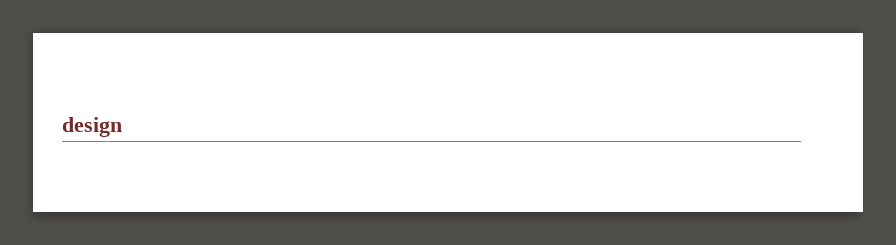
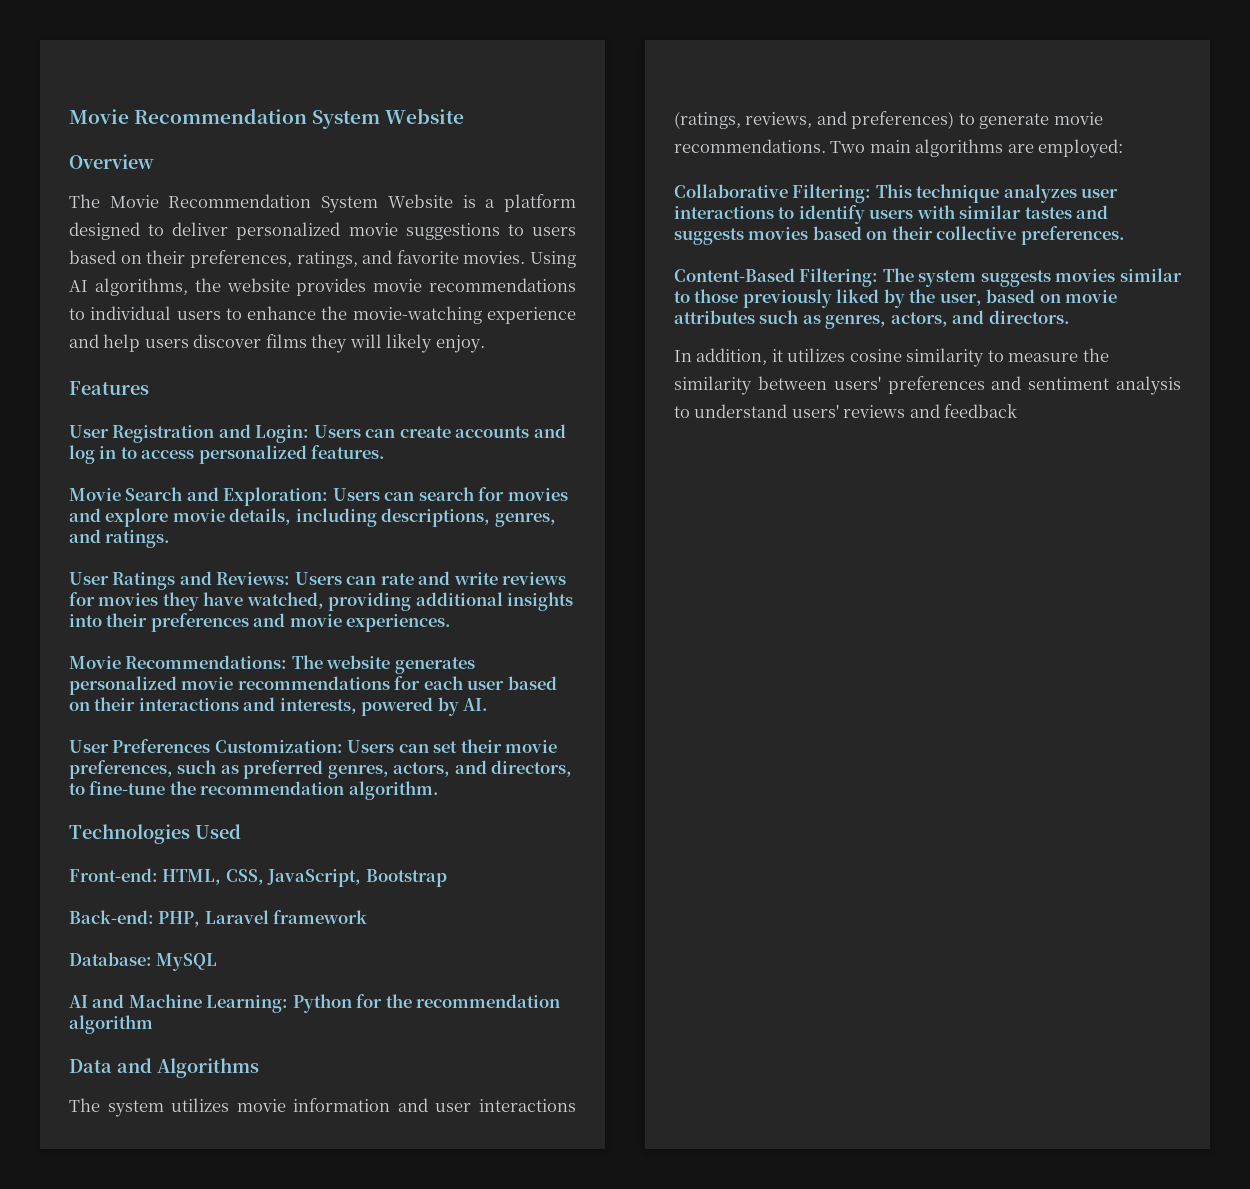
[62,117,122,137] design -> [69,108,465,129] [69,154,154,169] [69,194,576,213] [69,222,577,240] [69,250,576,268] [69,278,576,296] [69,306,576,324] [69,334,485,353] [69,381,149,395] [69,424,566,443] [69,445,386,464] [69,487,568,506] [69,508,556,527] [69,529,171,548] [69,571,567,590] [69,592,574,611] [69,613,452,632] [69,655,475,674] [69,676,557,695] [69,697,489,716] [69,739,558,753] [69,760,573,779] [69,781,439,800] [69,824,241,844] [69,868,447,887] [69,910,368,927] [69,952,218,971] [69,994,561,1013] [69,1015,153,1034] [69,1058,259,1078] [69,1098,576,1117] [674,111,1103,129] [674,139,1124,158] [674,184,1119,203] [674,205,1109,224] [674,226,1125,245] [674,268,1182,287] [674,289,1118,308] [674,310,1070,329] [674,348,1109,367] [674,376,1181,395] [674,404,1018,418] Movie Recommendation System Website // Overview // The Movie Recommendation System Website is a platform designed to deliver personalized movie suggestions to users based on their preferences, ratings, and favorite movies. Using AI algorithms, the website provides movie recommendations to individual users to enhance the movie-watching experience and help users discover films they will likely enjoy. // Features // User Registration and Login: Users can create accounts and log in to access personalized features. // Movie Search and Exploration: Users can search for movies and explore movie details, including descriptions, genres, and ratings. // User Ratings and Reviews: Users can rate and write reviews for movies they have watched, providing additional insights into their preferences and movie experiences. // Movie Recommendations: The website generates personalized movie recommendations for each user based on their interactions and interests, powered by AI. // User Preferences Customization: Users can set their movie preferences, such as preferred genres, actors, and directors, to fine-tune the recommendation algorithm. // Technologies Used // Front-end: HTML, CSS, JavaScript, Bootstrap // Back-end: PHP, Laravel framework // Database: MySQL // AI and Machine Learning: Python for the recommendation algorithm // Data and Algorithms // The system utilizes movie information and user interactions (ratings, reviews, and preferences) to generate movie recommendations. Two main algorithms are employed: // Collaborative Filtering: This technique analyzes user interactions to identify users with similar tastes and suggests movies based on their collective preferences. // Content-Based Filtering: The system suggests movies similar to those previously liked by the user, based on movie attributes such as genres, actors, and directors. // In addition, it utilizes cosine similarity to measure the similarity between users' preferences and sentiment analysis to understand users' reviews and feedback

